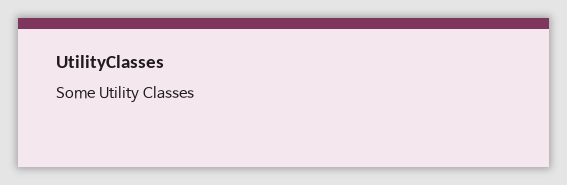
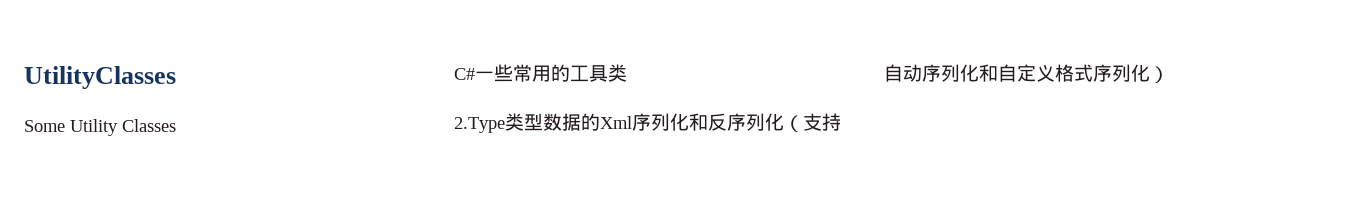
(194, 92) none -> [454,64,627,82] [454,113,841,133] [884,64,1169,83] // C#一些常用的工具类 // 2.Type类型数据的Xml序列化和反序列化（支持自动序列化和自定义格式序列化）

